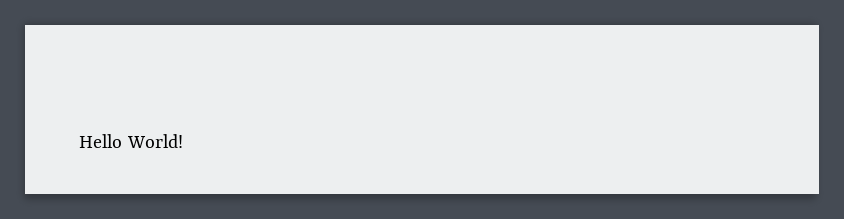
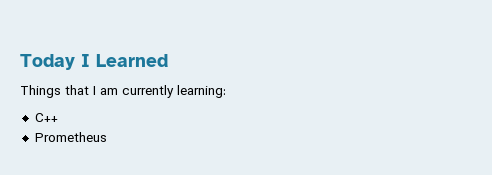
[79,134,183,148] Hello World! -> [20,54,168,70] [20,85,226,98] [34,113,58,122] [34,132,107,142] Today I Learned // Things that I am currently learning: // C++ // Prometheus

